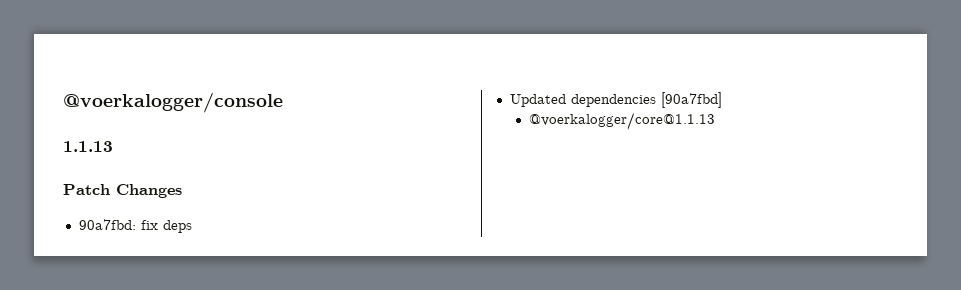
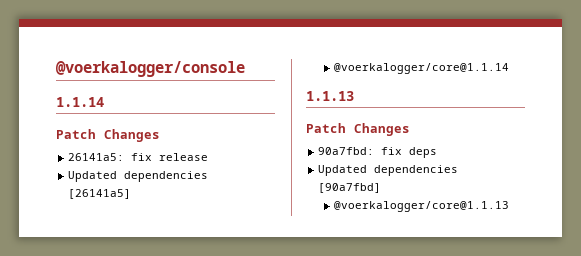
(283, 102) none -> [56,97,104,107] [56,129,160,142] [68,153,209,161] [68,171,209,182] [68,189,132,199] [333,63,509,74] // 1.1.14 // Patch Changes // 26141a5: fix release // Updated dependencies [26141a5] // @voerkalogger/core@1.1.14

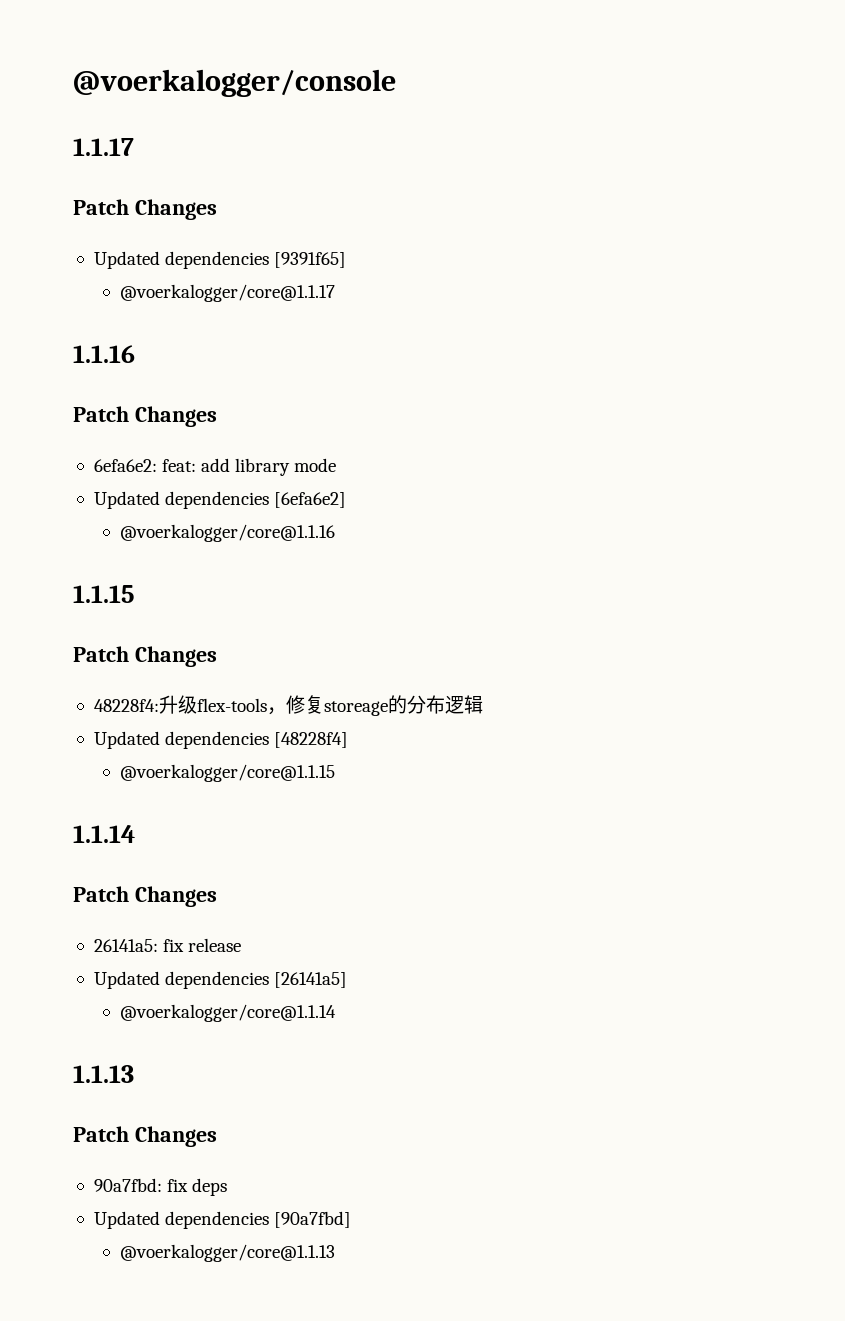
(245, 69) none -> [73,138,134,156] [73,199,217,220] [93,251,347,269] [119,284,335,302] [73,345,135,363] [73,406,217,427] [93,458,337,476] [93,491,347,509] [119,524,335,542] [73,585,135,603] [73,646,217,667] [93,695,483,716] [93,731,349,749] [119,764,335,782] // 1.1.17 // Patch Changes // Updated dependencies [9391f65] // @voerkalogger/core@1.1.17 // 1.1.16 // Patch Changes // 6efa6e2: feat: add library mode // Updated dependencies [6efa6e2] // @voerkalogger/core@1.1.16 // 1.1.15 // Patch Changes // 48228f4:升级flex-tools，修复storeage的分布逻辑 // Updated dependencies [48228f4] // @voerkalogger/core@1.1.15

